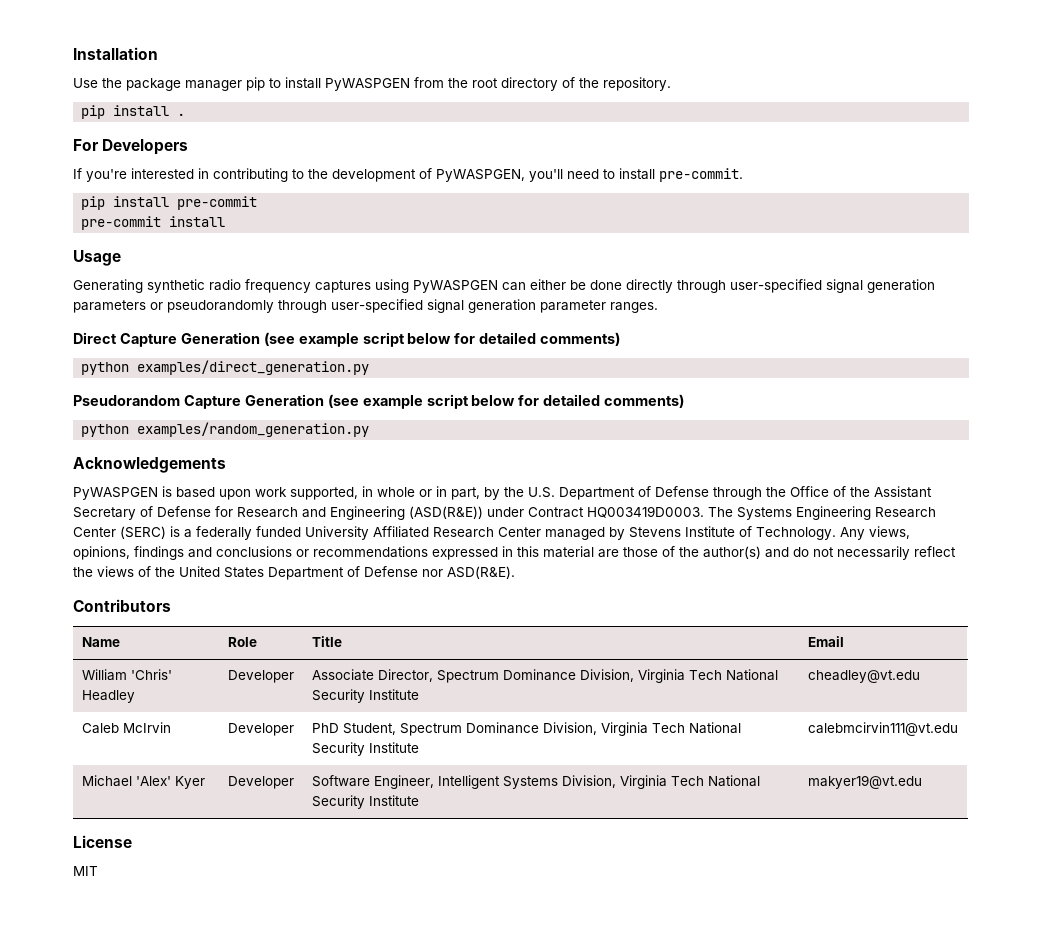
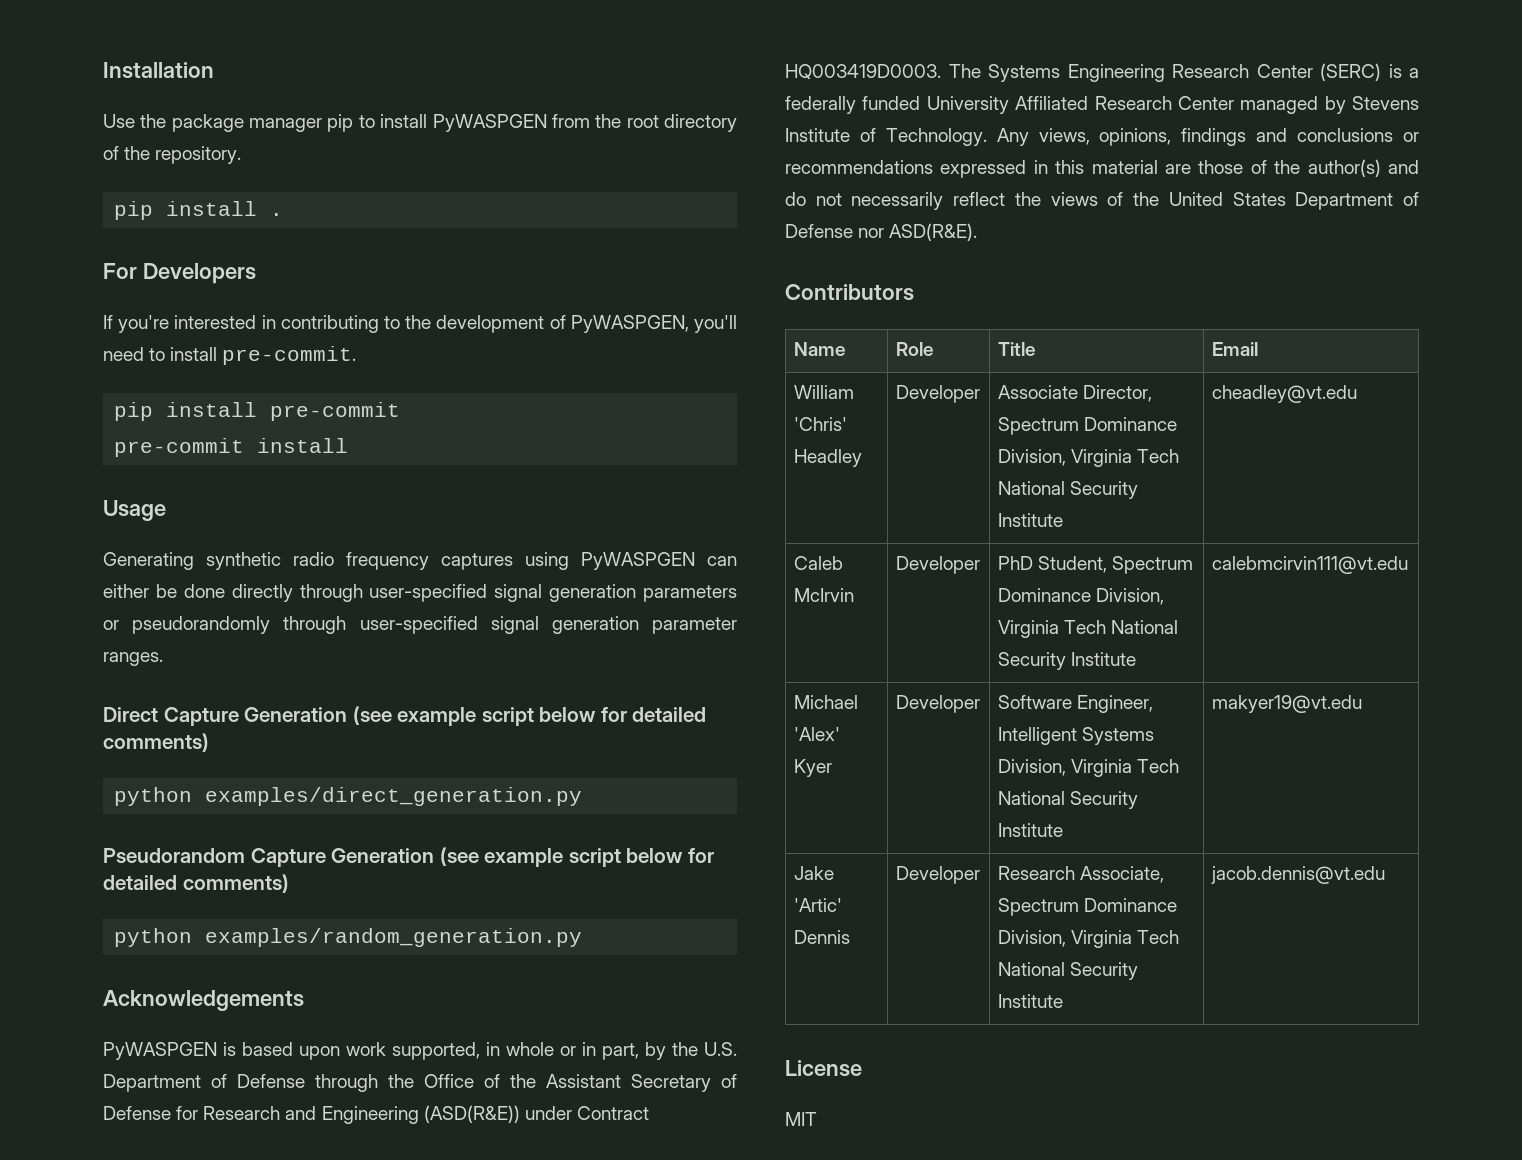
(922, 782) none -> [793,866,834,880] [793,898,842,912] [793,930,850,944] [895,866,980,884] [997,866,1164,883] [997,898,1177,916] [997,930,1179,948] [997,962,1138,980] [997,994,1063,1008] [1210,866,1385,884] // Jake 'Artic' Dennis | Developer | Research Associate, Spectrum Dominance Division, Virginia Tech National Security Institute | jacob.dennis@vt.edu

